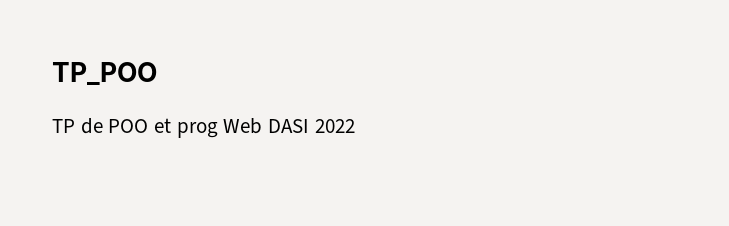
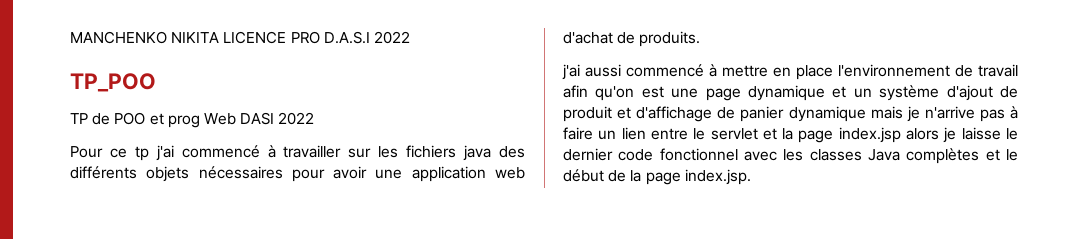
(52, 73) none -> [70,31,410,44] MANCHENKO NIKITA LICENCE PRO D.A.S.I 2022 //
(355, 126) none -> [70,145,526,161] [70,166,525,182] [563,31,701,47] [562,64,1018,80] [563,85,1018,101] [563,106,1019,122] [563,127,1018,143] [563,148,1018,164] [563,169,751,185] // Pour ce tp j'ai commencé à travailler sur les fichiers java des différents objets nécessaires pour avoir une application web d'achat de produits. // j'ai aussi commencé à mettre en place l'environnement de travail afin qu'on est une page dynamique et un système d'ajout de produit et d'affichage de panier dynamique mais je n'arrive pas à faire un lien entre le servlet et la page index.jsp alors je laisse le dernier code fonctionnel avec les classes Java complètes et le début de la page index.jsp.

